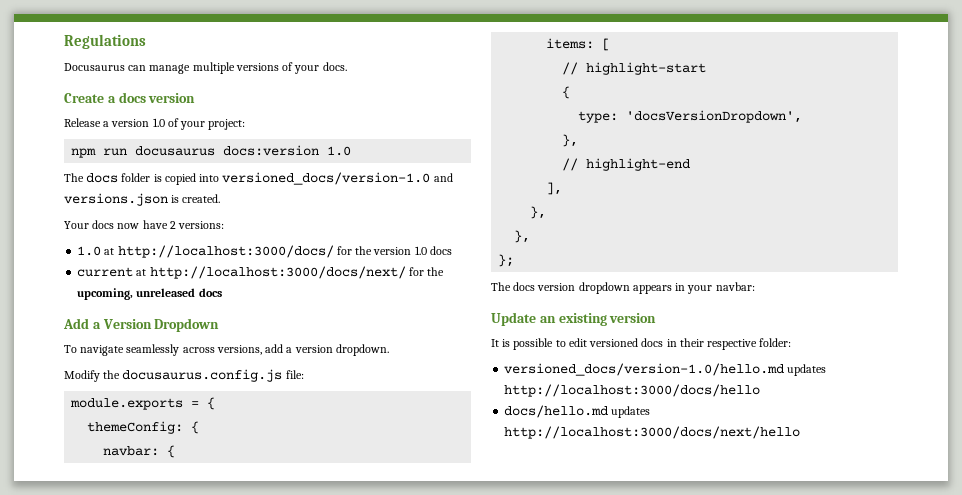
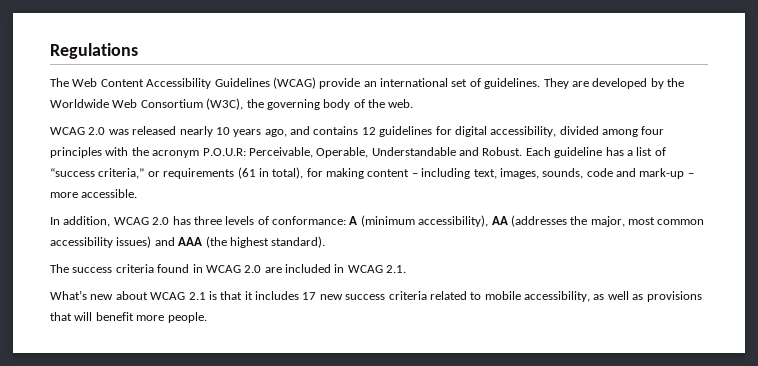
[64,62,347,74] [64,92,196,103] [64,118,246,130] [71,145,352,158] [64,172,453,185] [64,193,221,206] [64,220,225,229] [77,245,452,258] [77,266,445,279] [77,288,222,300] [63,318,220,332] [64,344,389,356] [64,369,304,382] [70,397,216,410] [87,421,200,434] [103,445,176,458] [546,38,611,51] [562,62,707,75] [562,86,571,99] [578,110,803,123] [562,134,579,147] [562,158,691,171] [546,182,563,195] [530,206,547,219] [514,230,531,243] [498,254,515,267] [491,282,755,294] [491,312,657,326] [491,338,792,350] [504,363,827,376] [504,384,761,397] [504,405,651,418] [504,426,801,439] Docusaurus can manage multiple versions of your docs. // Create a docs version // Release a version 1.0 of your project: // npm run docusaurus docs:version 1.0 // The docs folder is copied into versioned_docs/version-1.0 and versions.json is created. // Your docs now have 2 versions: // 1.0 at http://localhost:3000/docs/ for the version 1.0 docs // current at http://localhost:3000/docs/next/ for the upcoming, unreleased docs // Add a Version Dropdown // To navigate seamlessly across versions, add a version dropdown. // Modify the docusaurus.config.js file: // module.exports = { // themeConfig: { // navbar: { // items: [ // // highlight-start // { // type: 'docsVersionDropdown', // }, // // highlight-end // ], // }, // }, // }; // The docs version dropdown appears in your navbar: // Update an existing version // It is possible to edit versioned docs in their respective folder: // versioned_docs/version-1.0/hello.md updates http://localhost:3000/docs/hello // docs/hello.md updates http://localhost:3000/docs/next/hello -> [50,77,684,89] [50,98,414,110] [50,126,665,137] [50,147,666,158] [50,167,694,179] [50,189,138,198] [50,215,705,227] [50,236,326,248] [50,264,407,273] [50,290,702,302] [50,312,207,323] The Web Content Accessibility Guidelines (WCAG) provide an international set of guidelines. They are developed by the Worldwide Web Consortium (W3C), the governing body of the web. // WCAG 2.0 was released nearly 10 years ago, and contains 12 guidelines for digital accessibility, divided among four principles with the acronym P.O.U.R: Perceivable, Operable, Understandable and Robust. Each guideline has a list of “success criteria,” or requirements (61 in total), for making content – including text, images, sounds, code and mark-up – more accessible. // In addition, WCAG 2.0 has three levels of conformance: A (minimum accessibility), AA (addresses the major, most common accessibility issues) and AAA (the highest standard). // The success criteria found in WCAG 2.0 are included in WCAG 2.1. // What’s new about WCAG 2.1 is that it includes 17 new success criteria related to mobile accessibility, as well as provisions that will benefit more people.

